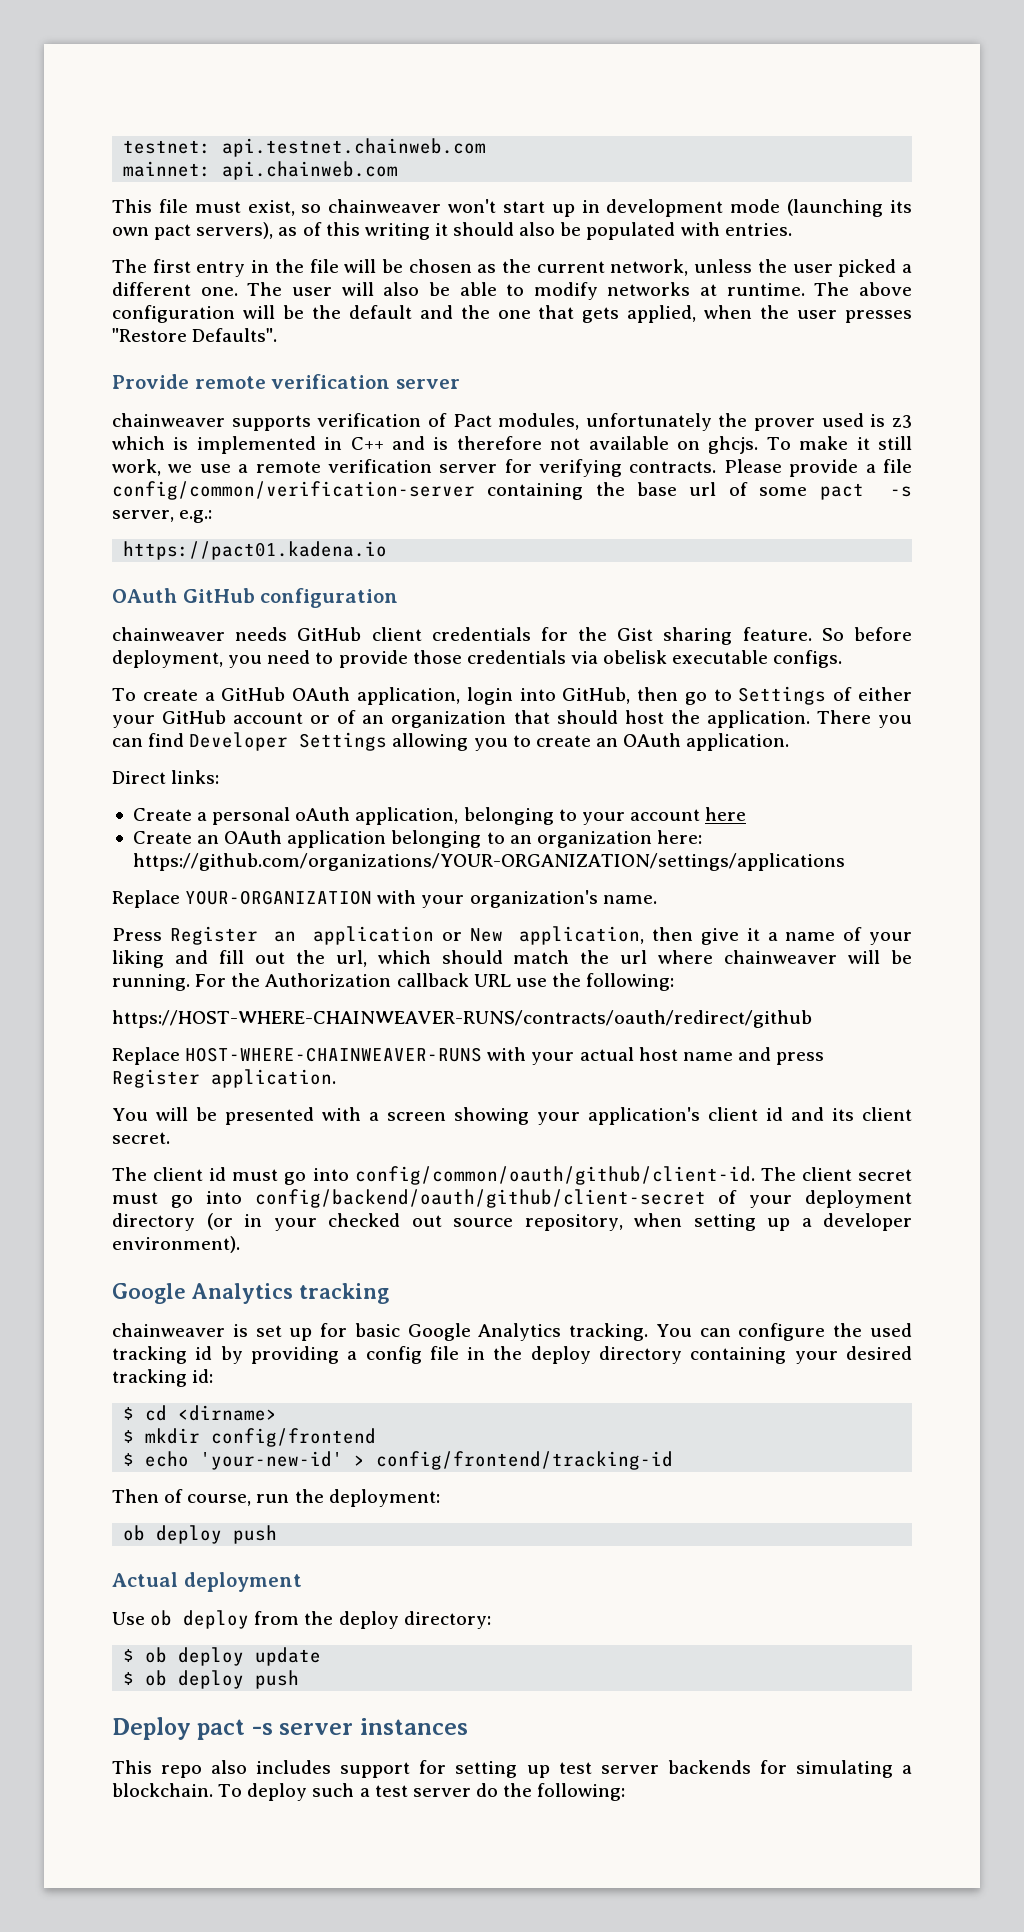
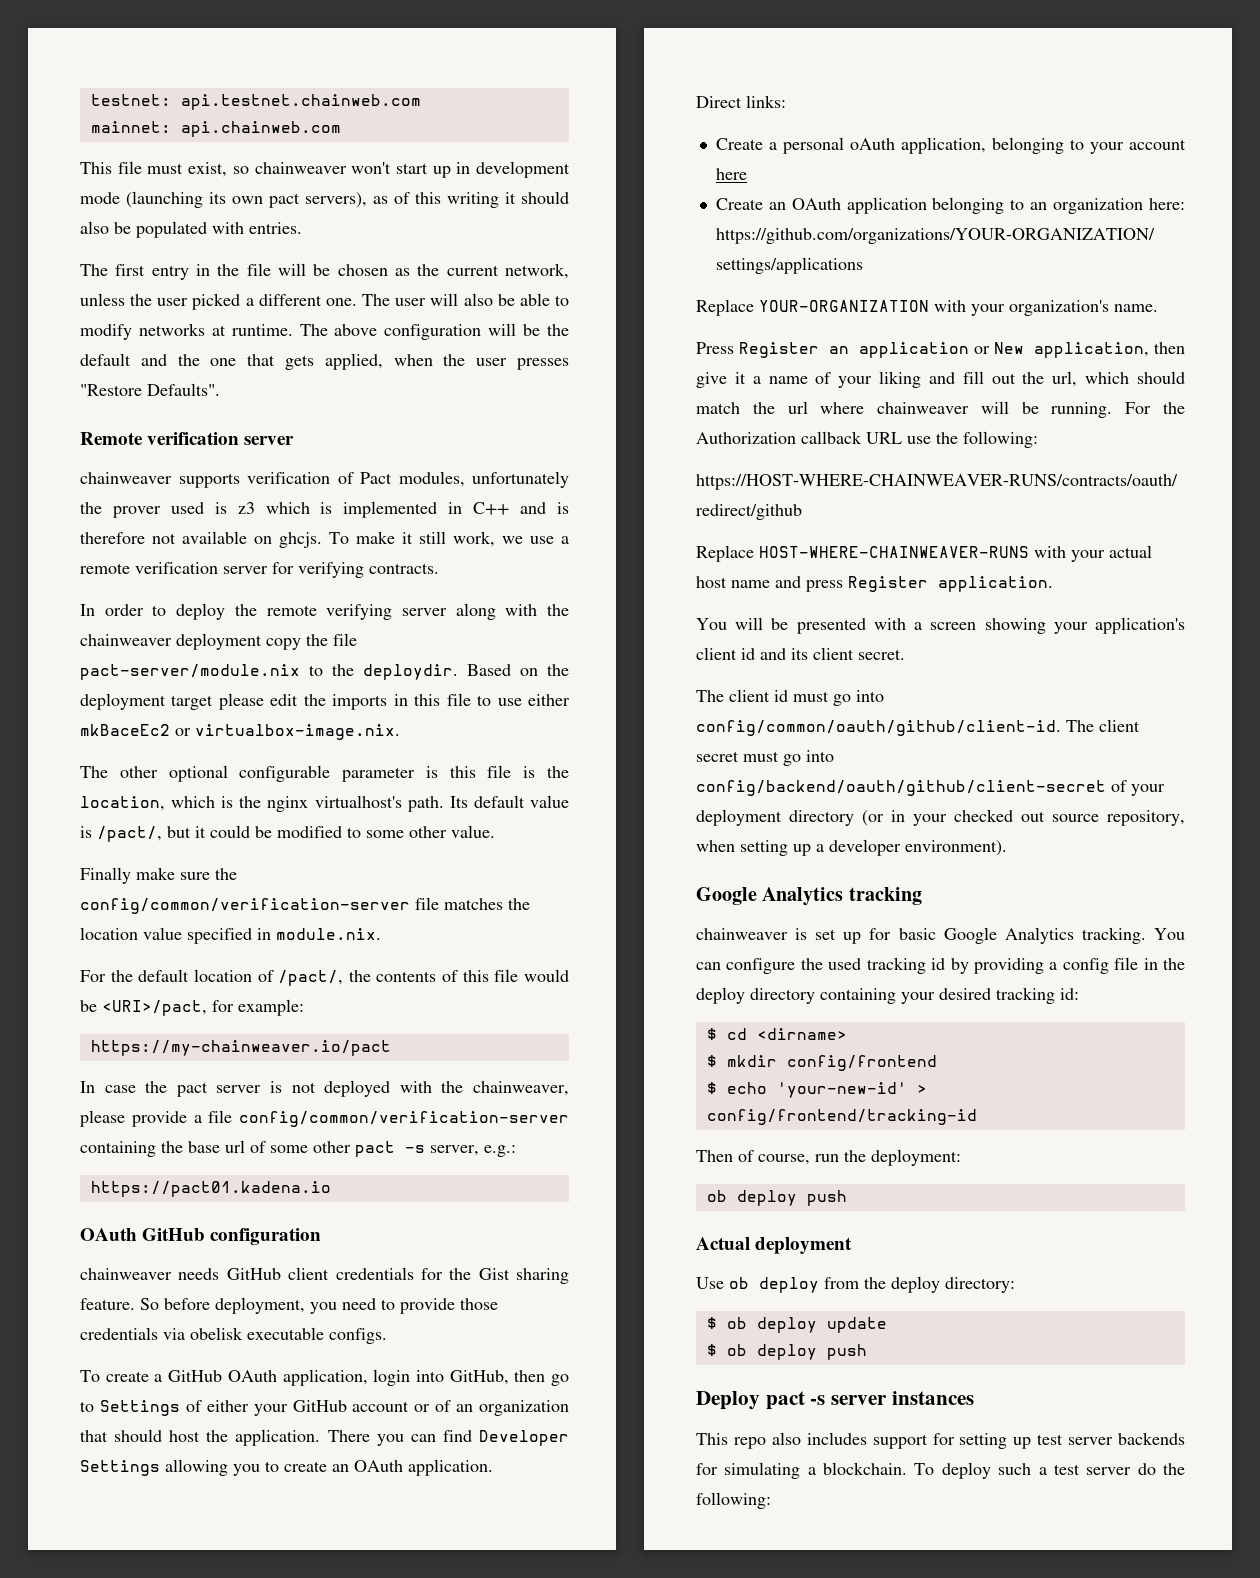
[112,374,266,389] Provide remote -> [80,432,143,445] Remote
[723,459,782,473] Please -> [80,603,569,620] [80,633,357,650] [80,664,569,680] [80,693,570,710] [80,724,400,740] [80,765,569,782] [80,795,569,812] [80,825,495,842] [80,867,237,884] [80,897,530,914] [80,927,381,944] [80,969,569,986] [80,999,304,1016] [90,1040,391,1056] [80,1080,569,1097] [80,1110,125,1127] // In order to deploy the remote verifying server along with the chainweaver deployment copy the file pact-server/module.nix to the deploydir. Based on the deployment target please edit the imports in this file to use either mkBaceEc2 or virtualbox-image.nix. // The other optional configurable parameter is this file is the location, which is the nginx virtualhost's path. Its default value is /pact/, but it could be modified to some other value. // Finally make sure the config/common/verification-server file matches the location value specified in module.nix. // For the default location of /pact/, the contents of this file would be <URI>/pact, for example: // https://my-chainweaver.io/pact // In case the pact server is not deployed with the chainweaver, please
(808, 491) none -> [313,1141,351,1153] other

